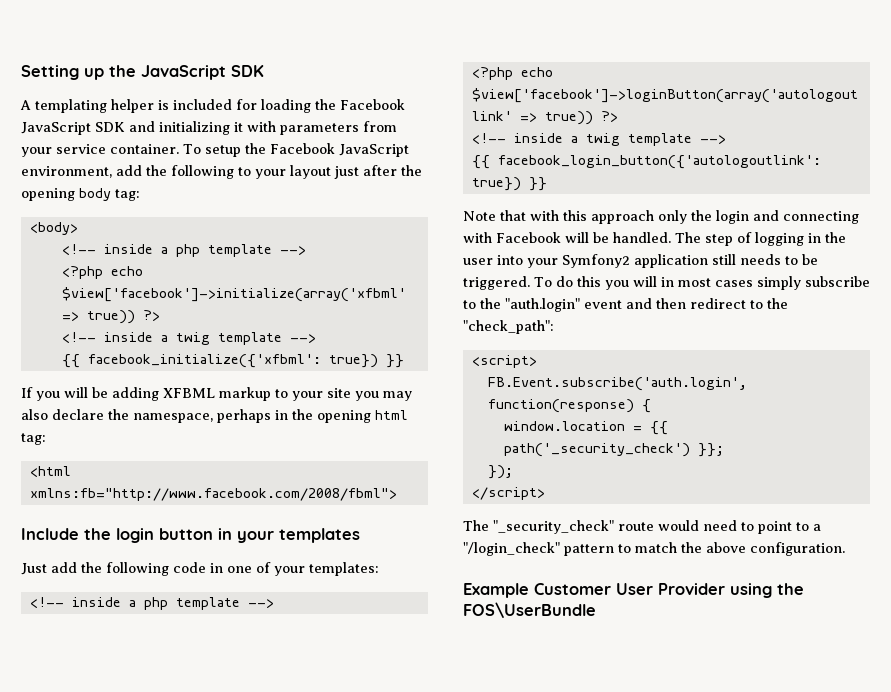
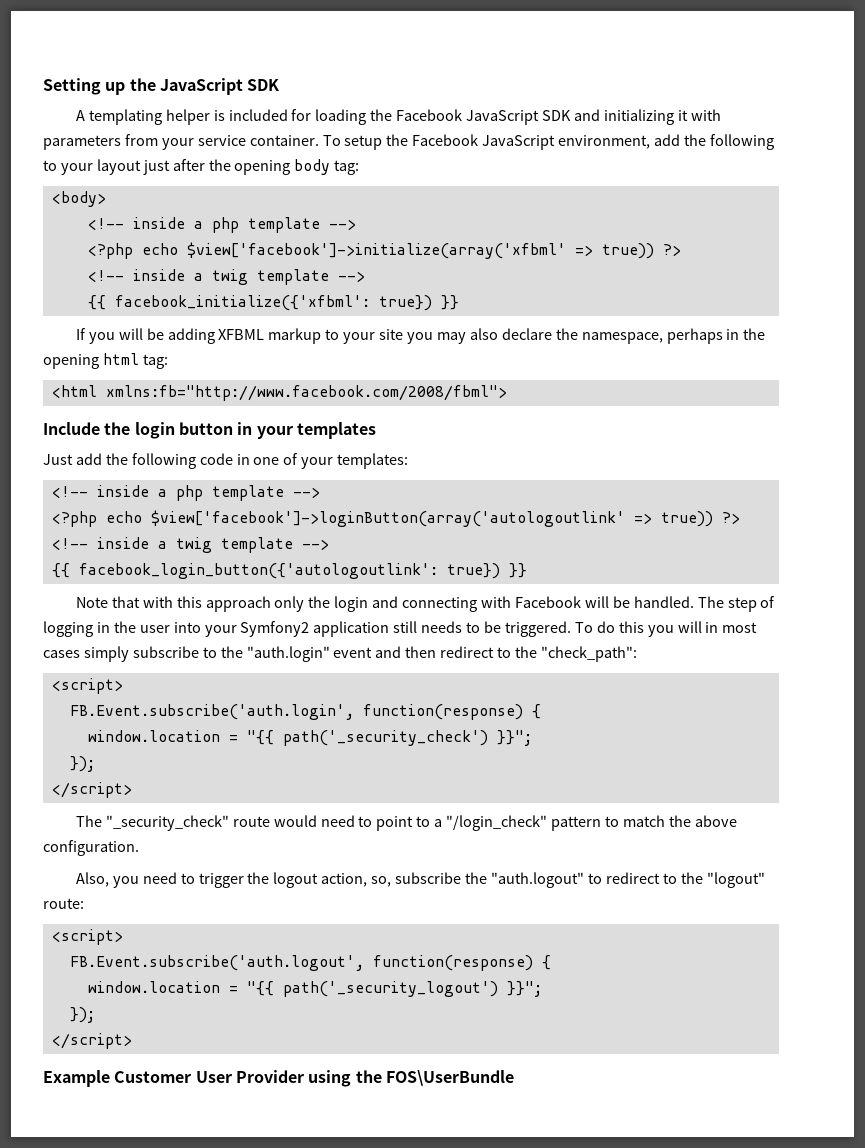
[649,421,668,435] [503,443,724,457] {{ path('_security_check') }}; -> [246,730,532,746] "{{ path('_security_check') }}";
(845, 549) none -> [75,872,765,888] [43,898,84,909] [51,929,123,945] [69,955,551,971] [87,981,542,997] [69,1007,95,1023] [51,1033,132,1049] // Also, you need to trigger the logout action, so, subscribe the "auth.logout" to redirect to the "logout" route: // <script> // FB.Event.subscribe('auth.logout', function(response) { // window.location = "{{ path('_security_logout') }}"; // }); // </script>

